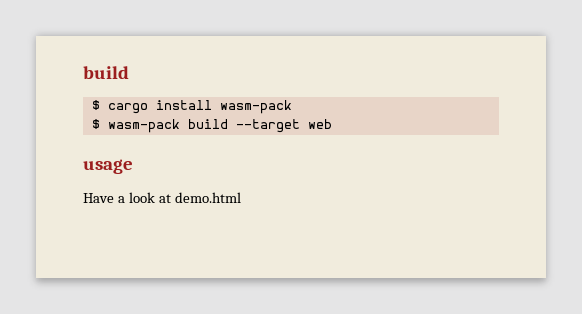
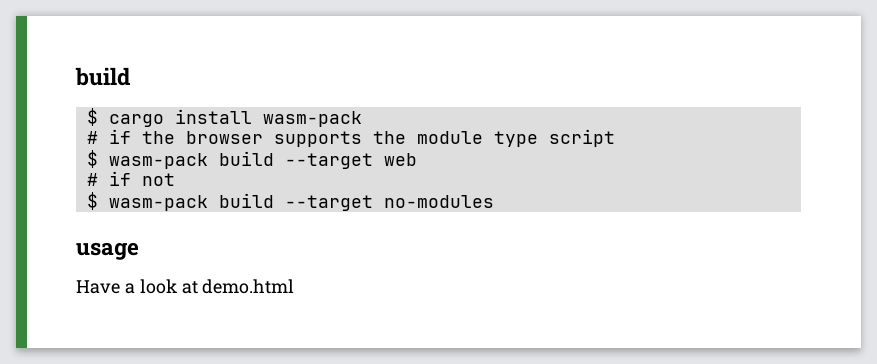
(292, 107) none -> [86,129,615,147] // # if the browser supports the module type script
(332, 124) none -> [86,171,175,186] [86,192,494,211] // # if not // $ wasm-pack build --target no-modules

